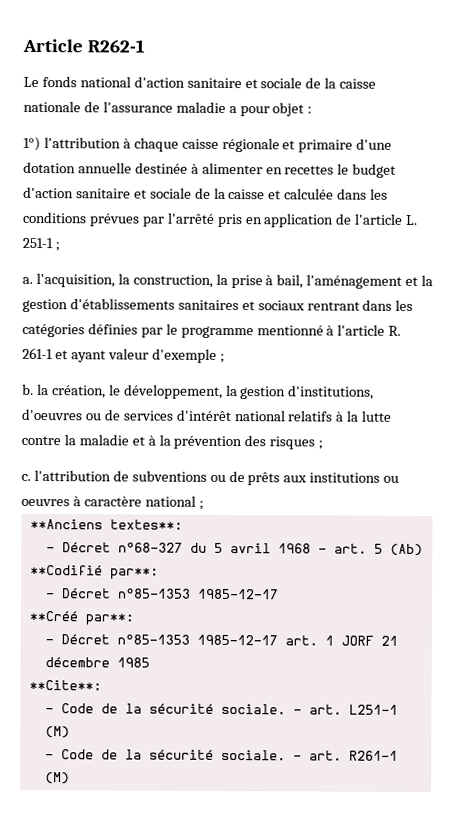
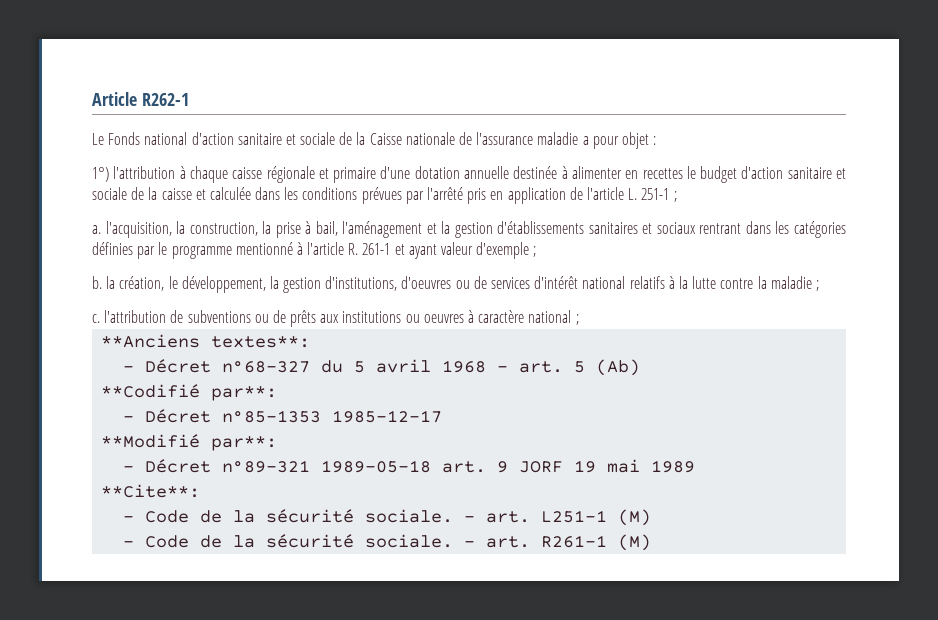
[41,76,77,88] fonds -> [108,132,141,145] Fonds
[339,78,377,89] caisse -> [369,133,402,145] Caisse
[131,434,316,450] et à la prévention des risques -> (812, 282) none
[28,610,134,626] [44,634,398,646] [44,657,150,668] **Créé par**: // - Décret n°85-1353 1985-12-17 art. 1 JORF 21 décembre 1985 -> [101,434,278,451] [123,459,696,473] **Modifié par**: // - Décret n°89-321 1989-05-18 art. 9 JORF 19 mai 1989

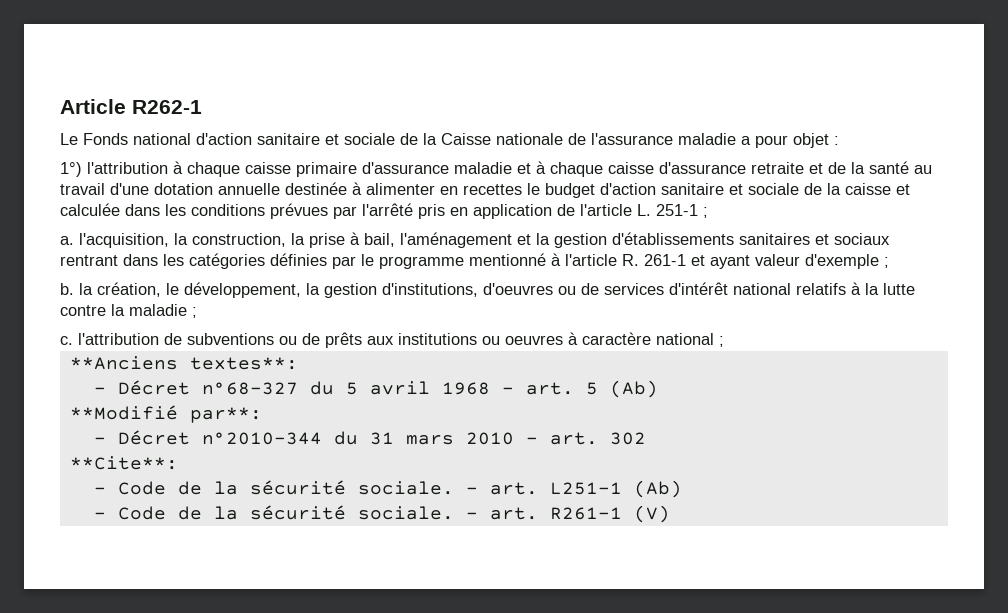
[266,166,377,183] régionale et primaire -> [296,161,932,177] [60,183,105,195] primaire d'assurance maladie et à chaque caisse d'assurance retraite et de la santé au travail
[101,384,278,401] [123,409,443,423] [101,434,278,451] [123,459,696,473] **Codifié par**: // - Décret n°85-1353 1985-12-17 // **Modifié par**: // - Décret n°89-321 1989-05-18 art. 9 JORF 19 mai 1989 -> [69,405,262,423] [93,430,646,445] **Modifié par**: // - Décret n°2010-344 du 31 mars 2010 - art. 302
[618,509,652,526] (M) -> [633,480,682,498] (Ab)
[618,534,652,551] (M) -> [633,505,670,523] (V)

